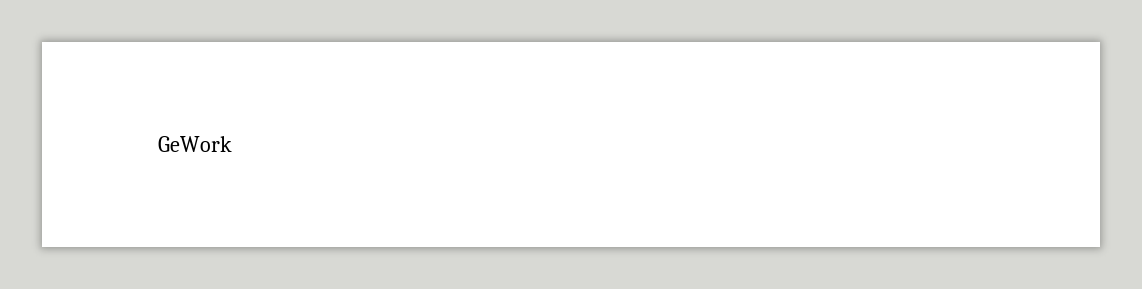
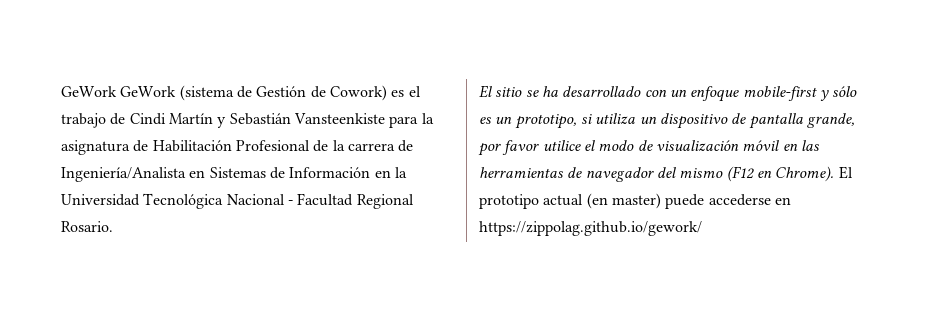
[158,136,232,152] GeWork -> [61,85,421,101] [61,113,434,128] [61,140,414,155] [61,167,407,182] [61,193,414,209] [61,221,113,232] [479,85,858,102] [479,113,855,129] [478,140,820,156] [479,166,853,182] [479,193,791,209] [479,221,702,236] GeWork GeWork (sistema de Gestión de Cowork) es el trabajo de Cindi Martín y Sebastián Vansteenkiste para la asignatura de Habilitación Profesional de la carrera de Ingeniería/Analista en Sistemas de Información en la Universidad Tecnológica Nacional - Facultad Regional Rosario. // El sitio se ha desarrollado con un enfoque mobile-first y sólo es un prototipo, si utiliza un dispositivo de pantalla grande, por favor utilice el modo de visualización móvil en las herramientas de navegador del mismo (F12 en Chrome). El prototipo actual (en master) puede accederse en https://zippolag.github.io/gework/

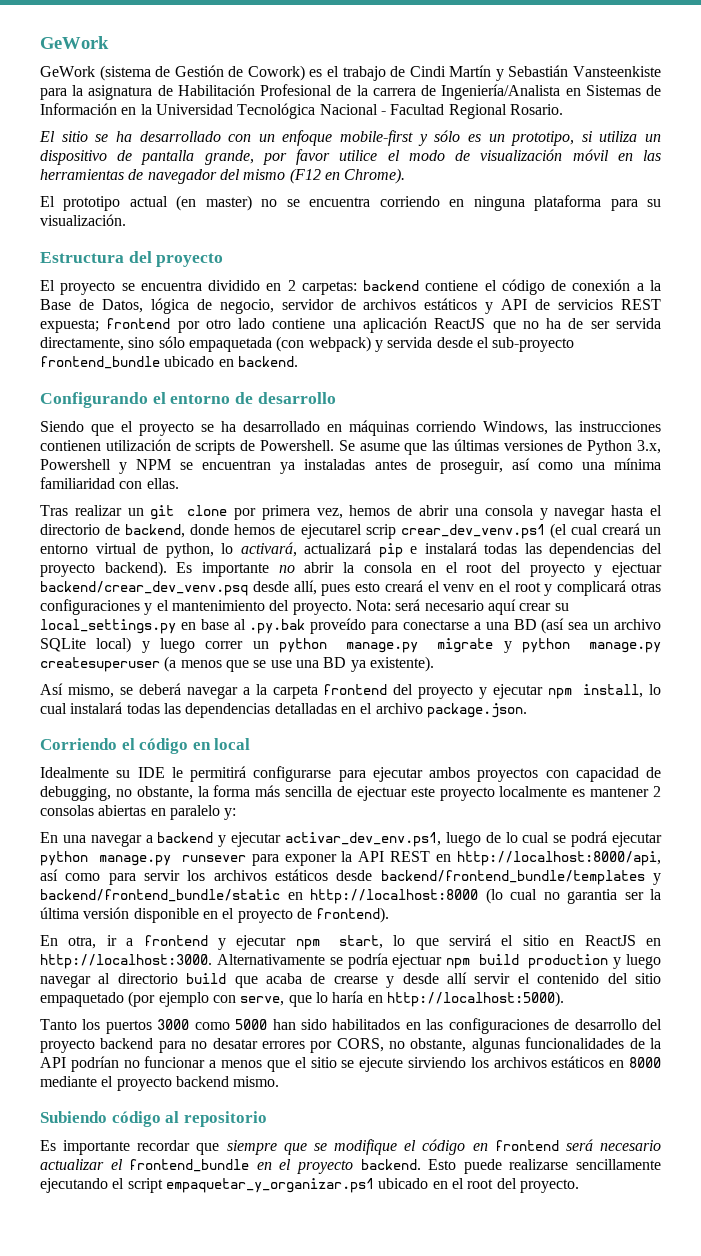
[61,86,117,97] GeWork -> [40,36,109,49] GeWork //
(835, 174) none -> (406, 176) //
[665,194,791,209] [479,221,702,236] puede accederse en https://zippolag.github.io/gework/ -> [261,195,661,211] [40,214,126,226] [40,251,224,267] [40,279,661,295] [40,298,662,314] [40,317,662,333] [40,336,575,352] [40,356,298,369] [40,392,336,408] [40,420,661,436] [40,439,662,455] [40,458,662,474] [40,477,179,489] [40,505,663,520] [40,523,662,539] [40,542,663,558] [40,561,663,577] [40,580,661,596] [40,599,569,615] [40,618,661,634] [40,637,661,653] [40,656,434,672] [40,683,661,699] [40,702,527,718] [40,738,251,754] [40,766,661,782] [40,785,661,801] [40,805,237,820] [40,831,662,847] [40,851,661,866] [40,869,661,885] [40,888,661,904] [40,907,390,923] [40,934,661,950] [40,953,662,969] [40,972,661,988] [40,991,564,1007] [40,1018,662,1034] [40,1037,661,1053] [40,1056,661,1072] [40,1076,280,1091] [40,1111,267,1127] [40,1139,661,1155] [40,1159,662,1174] [40,1178,579,1193] no se encuentra corriendo en ninguna plataforma para su visualización. // Estructura del proyecto // El proyecto se encuentra dividido en 2 carpetas: backend contiene el código de conexión a la Base de Datos, lógica de negocio, servidor de archivos estáticos y API de servicios REST expuesta; frontend por otro lado contiene una aplicación ReactJS que no ha de ser servida directamente, sino sólo empaquetada (con webpack) y servida desde el sub-proyecto frontend_bundle ubicado en backend. // Configurando el entorno de desarrollo // Siendo que el proyecto se ha desarrollado en máquinas corriendo Windows, las instrucciones contienen utilización de scripts de Powershell. Se asume que las últimas versiones de Python 3.x, Powershell y NPM se encuentran ya instaladas antes de proseguir, así como una mínima familiaridad con ellas. // Tras realizar un git clone por primera vez, hemos de abrir una consola y navegar hasta el directorio de backend, donde hemos de ejecutarel scrip crear_dev_venv.ps1 (el cual creará un entorno virtual de python, lo activará, actualizará pip e instalará todas las dependencias del proyecto backend). Es importante no abrir la consola en el root del proyecto y ejectuar backend/crear_dev_venv.psq desde allí, pues esto creará el venv en el root y complicará otras configuraciones y el mantenimiento del proyecto. Nota: será necesario aquí crear su local_settings.py en base al .py.bak proveído para conectarse a una BD (así sea un archivo SQLite local) y luego correr un python manage.py migrate y python manage.py createsuperuser (a menos que se use una BD ya existente). // Así mismo, se deberá navegar a la carpeta frontend del proyecto y ejecutar npm install, lo cual instalará todas las dependencias detalladas en el archivo package.json. // Corriendo el código en local // Idealmente su IDE le permitirá configurarse para ejecutar ambos proyectos con capacidad de debugging, no obstante, la forma más sencilla de ejectuar este proyecto localmente es mantener 2 consolas abiertas en paralelo y: // En una navegar a backend y ejecutar activar_dev_env.ps1, luego de lo cual se podrá ejecutar python manage.py runsever para exponer la API REST en http://localhost:8000/api, así como para servir los archivos estáticos desde backend/frontend_bundle/templates y backend/frontend_bundle/static en http://localhost:8000 (lo cual no garantia ser la última versión disponible en el proyecto de frontend). // En otra, ir a frontend y ejecutar npm start, lo que servirá el sitio en ReactJS en http://localhost:3000. Alternativamente se podría ejectuar npm build production y luego navegar al directorio build que acaba de crearse y desde allí servir el contenido del sitio empaquetado (por ejemplo con serve, que lo haría en http://localhost:5000). // Tanto los puertos 3000 como 5000 han sido habilitados en las configuraciones de desarrollo del proyecto backend para no desatar errores por CORS, no obstante, algunas funcionalidades de la API podrían no funcionar a menos que el sitio se ejecute sirviendo los archivos estáticos en 8000 mediante el proyecto backend mismo. // Subiendo código al repositorio // Es importante recordar que siempre que se modifique el código en frontend será necesario actualizar el frontend_bundle en el proyecto backend. Esto puede realizarse sencillamente ejecutando el script empaquetar_y_organizar.ps1 ubicado en el root del proyecto.

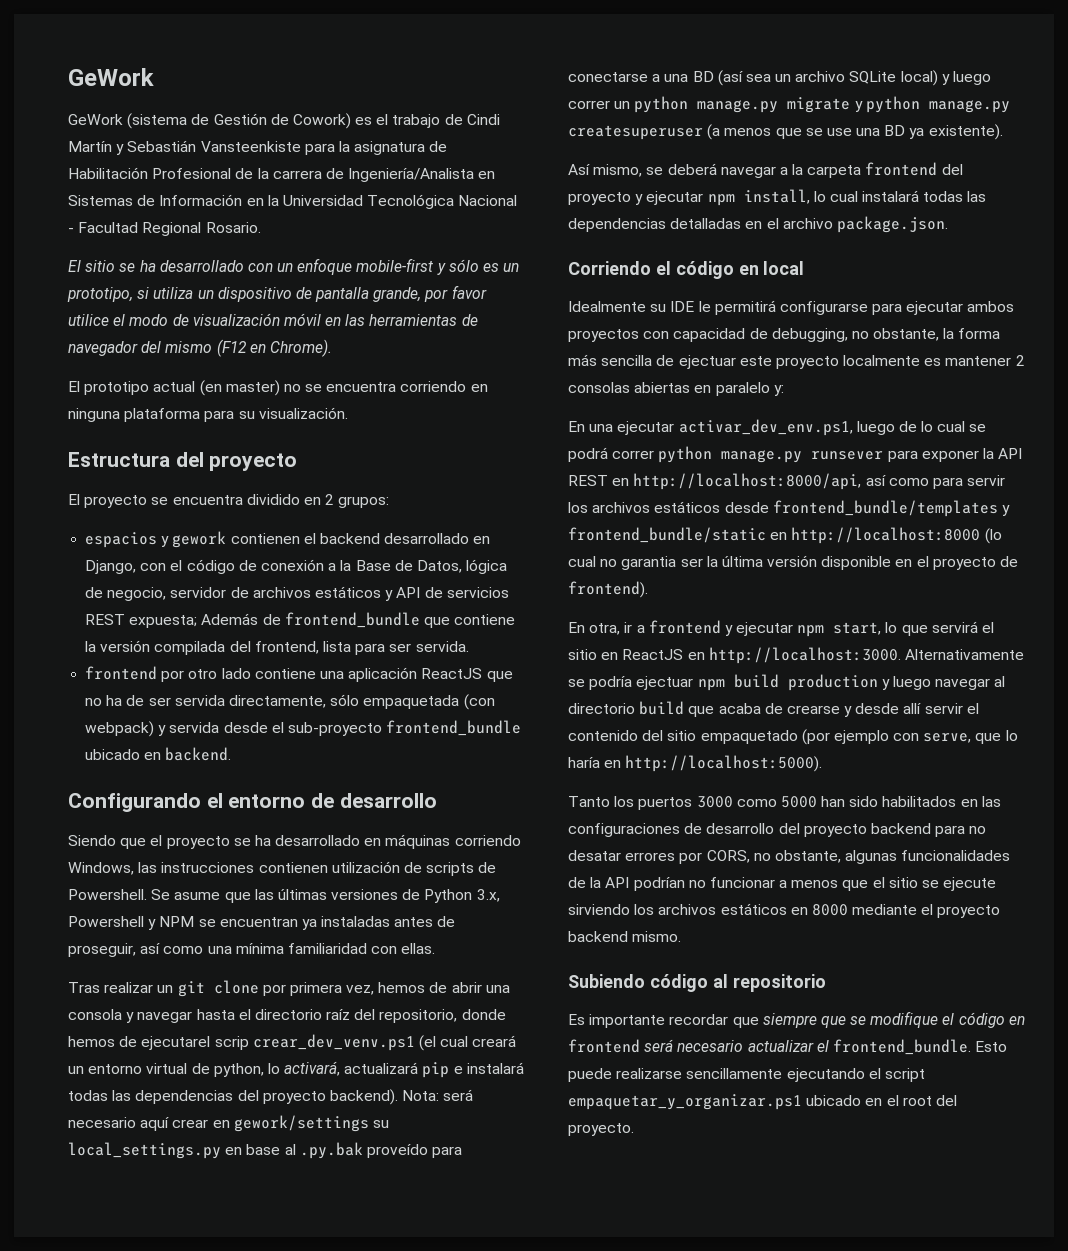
[301,280,479,295] carpetas: backend contiene -> [338,496,390,508] [85,531,491,548] [85,560,167,574] grupos: // espacios y gework contienen el backend desarrollado en Django, con
(99, 326) none -> [201,612,516,628] [85,640,469,655] Además de frontend_bundle que contiene la versión compilada del frontend, lista para ser servida. //
[128,337,155,348] sino -> (326, 701) none
[105,524,186,538] de backend, -> [326,1009,458,1023] raíz del repositorio,
[176,562,663,577] [40,580,661,596] [40,599,352,615] Es importante no abrir la consola en el root del proyecto y ejectuar backend/crear_dev_venv.psq desde allí, pues esto creará el venv en el root y complicará otras configuraciones y el mantenimiento del proyecto. -> (398, 1097) none
(552, 607) none -> [212,1115,369,1132] en gework/settings
[90,832,227,847] navegar a backend y -> (614, 428) none
[612,832,662,847] ejecutar -> [612,450,655,459] correr
[380,870,661,885] [40,889,280,902] backend/frontend_bundle/templates y backend/frontend_bundle/static -> [772,500,1010,517] [568,527,766,543] frontend_bundle/templates y frontend_bundle/static
[129,1159,421,1174] frontend_bundle en el proyecto backend. -> [832,1039,971,1055] frontend_bundle.

